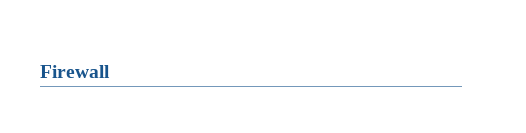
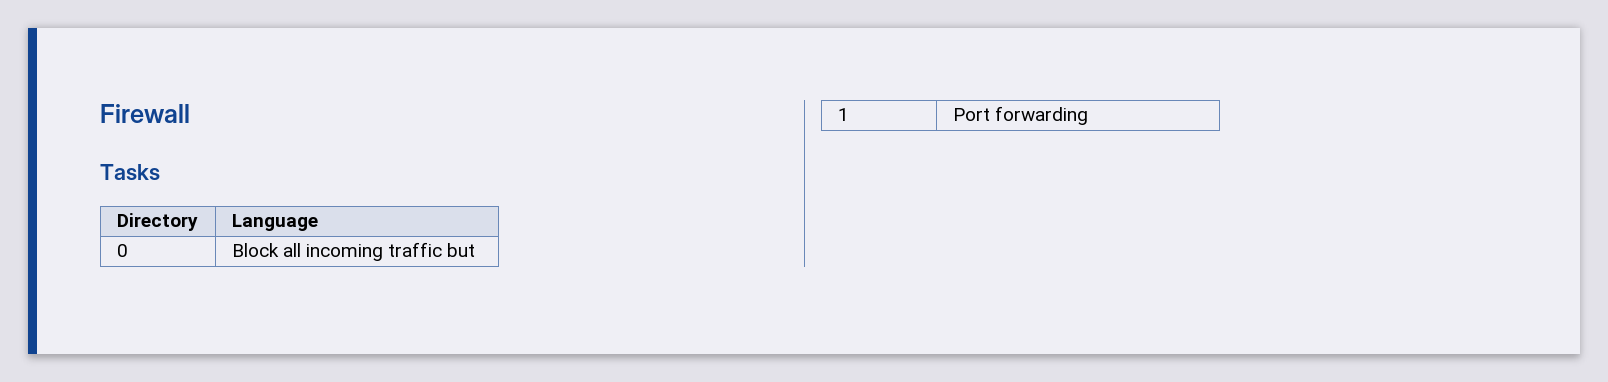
(110, 71) none -> [100,164,160,181] [116,213,198,231] [231,214,318,231] [116,244,128,257] [231,242,476,261] [837,108,849,121] [952,106,1088,125] // Tasks // Directory | Language // 0 | Block all incoming traffic but // 1 | Port forwarding

